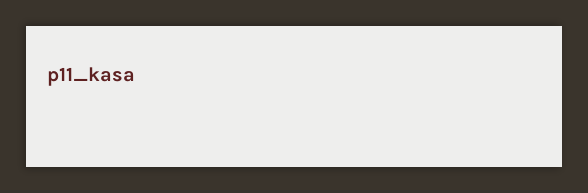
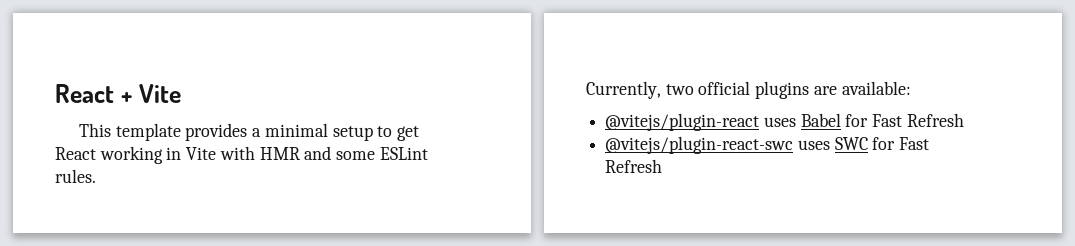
[47,67,135,86] p11_kasa -> [55,84,181,103] [79,123,420,141] [55,146,428,164] [55,169,96,183] [586,81,911,99] [605,113,964,131] [605,136,930,154] [605,159,663,173] React + Vite // This template provides a minimal setup to get React working in Vite with HMR and some ESLint rules. // Currently, two official plugins are available: // @vitejs/plugin-react uses Babel for Fast Refresh // @vitejs/plugin-react-swc uses SWC for Fast Refresh

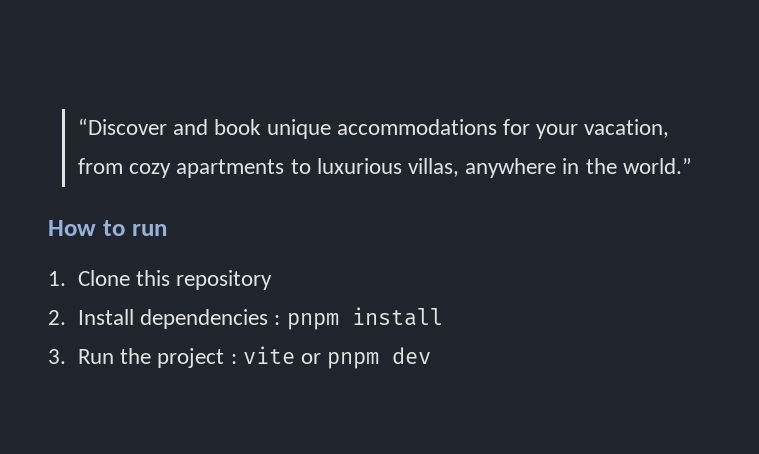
[55,84,181,103] [79,123,420,141] [55,146,428,164] [55,169,96,183] [586,81,911,99] [605,113,964,131] [605,136,930,154] [605,159,663,173] React + Vite // This template provides a minimal setup to get React working in Vite with HMR and some ESLint rules. // Currently, two official plugins are available: // @vitejs/plugin-react uses Babel for Fast Refresh // @vitejs/plugin-react-swc uses SWC for Fast Refresh -> [77,118,670,139] [77,158,692,178] [48,220,167,236] [48,270,273,290] [48,307,443,330] [48,346,432,369] “Discover and book unique accommodations for your vacation, from cozy apartments to luxurious villas, anywhere in the world.” // How to run // 1. Clone this repository // 2. Install dependencies : pnpm install // 3. Run the project : vite or pnpm dev

